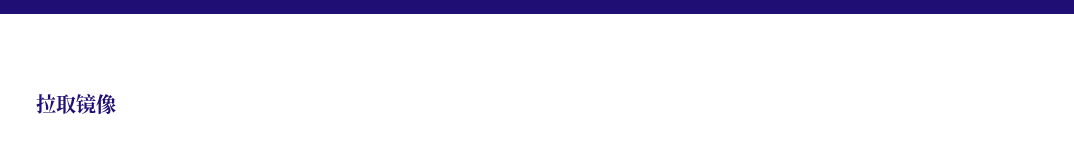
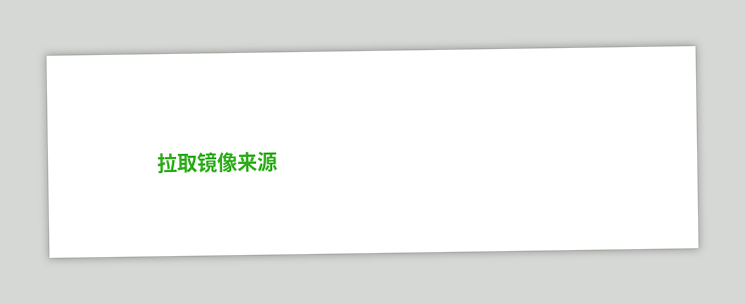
(116, 104) none -> [236,151,278,173] 来源

